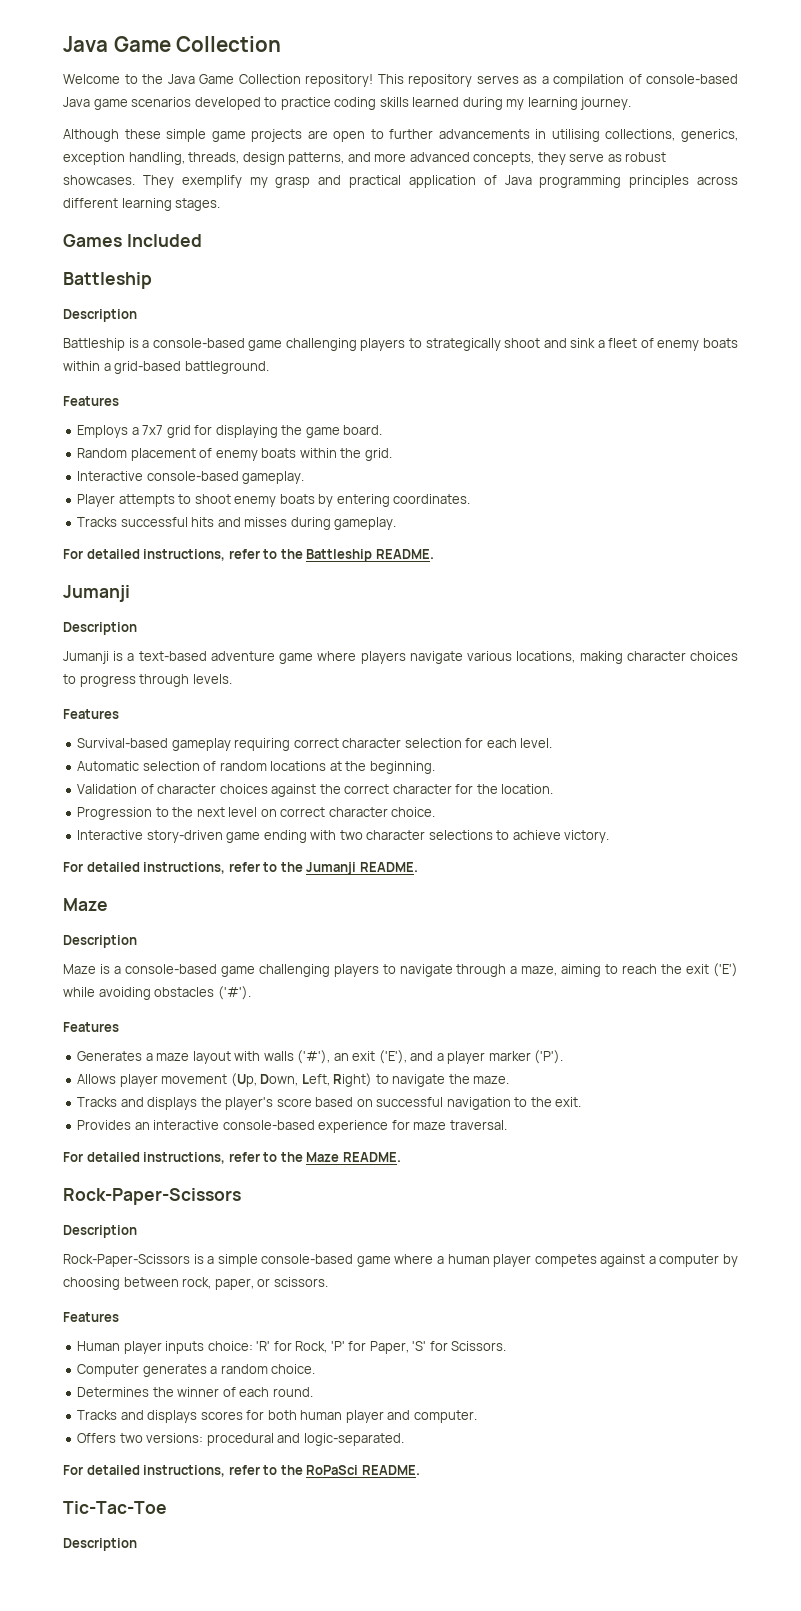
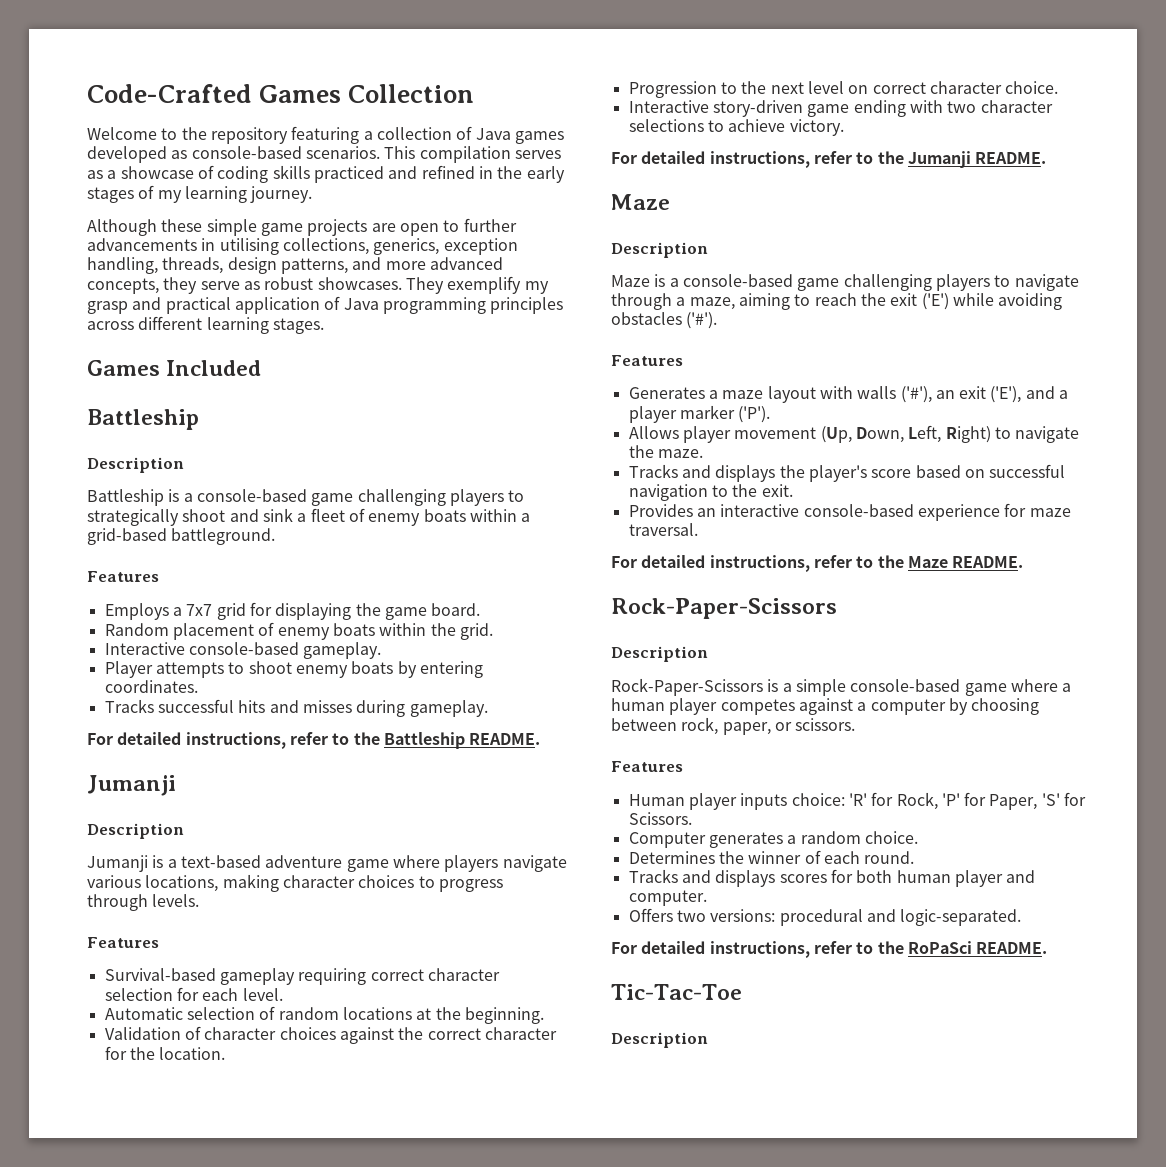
[63,36,171,52] Java Game -> [87,84,342,103] Code-Crafted Games
[167,74,738,87] [63,97,503,110] Java Game Collection repository! This repository serves as a compilation of console-based Java game scenarios developed to practice coding skills learned during -> [210,126,564,144] [87,146,561,163] [87,165,565,183] [87,185,155,203] repository featuring a collection of Java games developed as console-based scenarios. This compilation serves as a showcase of coding skills practiced and refined in the early stages of

